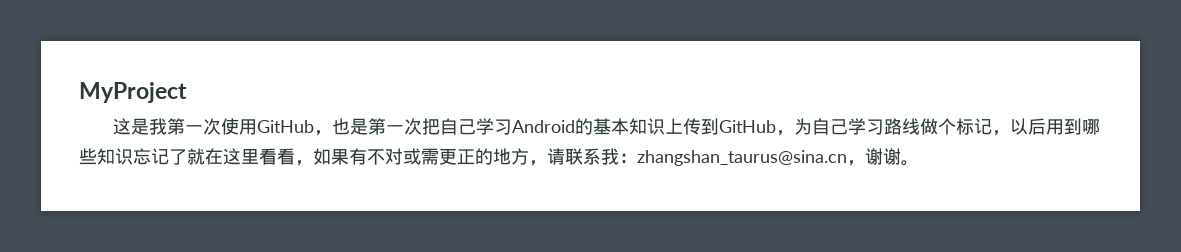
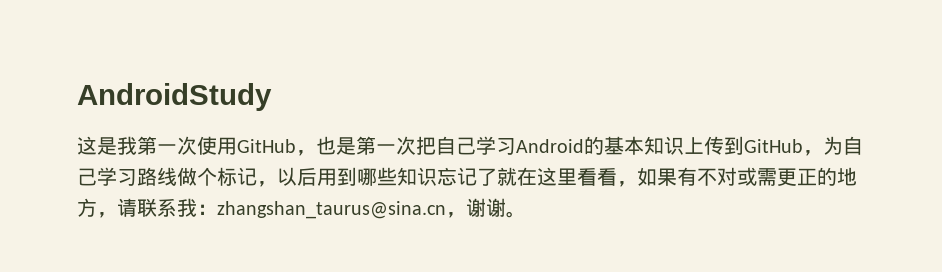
[79,82,187,103] MyProject -> [77,83,272,111] AndroidStudy

